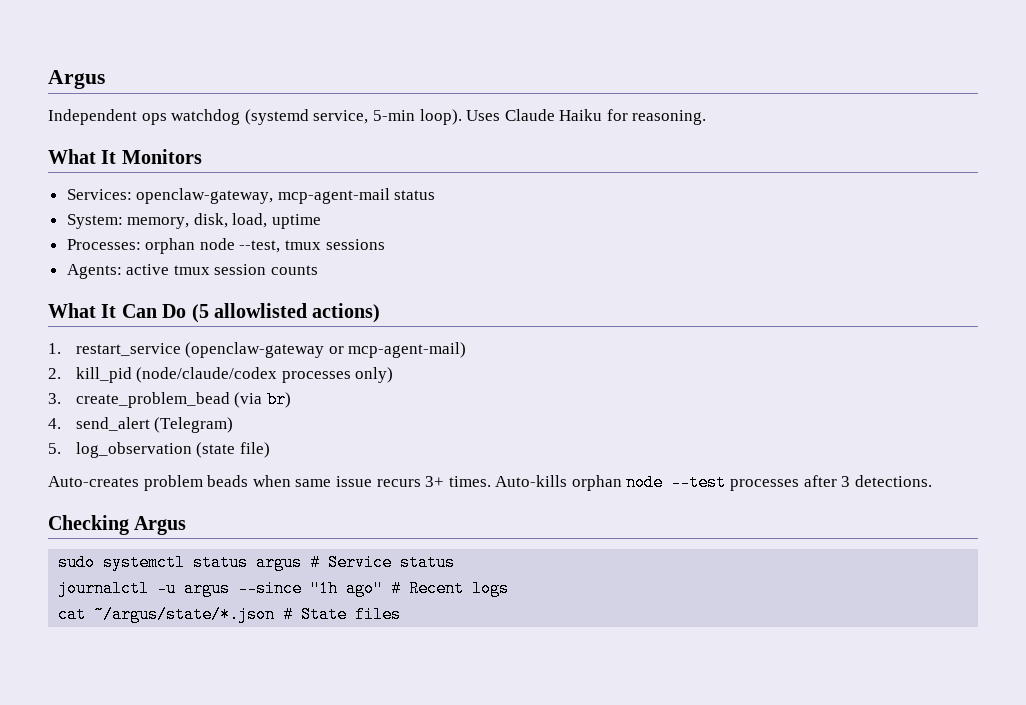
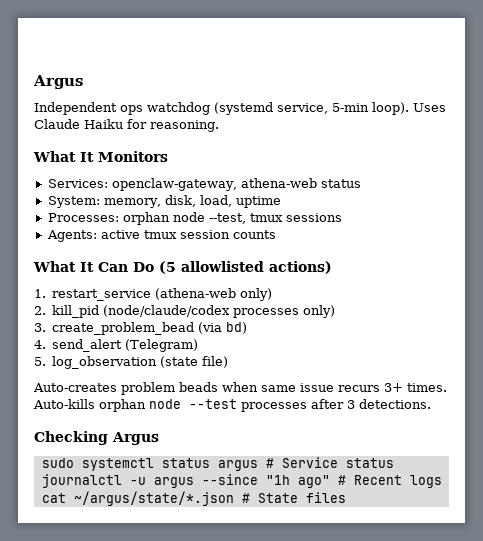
[277,188,390,204] mcp-agent-mail -> [240,178,317,188] athena-web
[185,342,467,358] (openclaw-gateway or mcp-agent-mail) -> [155,288,273,301] (athena-web only)
[266,391,291,408] br) -> [226,322,248,334] bd)

